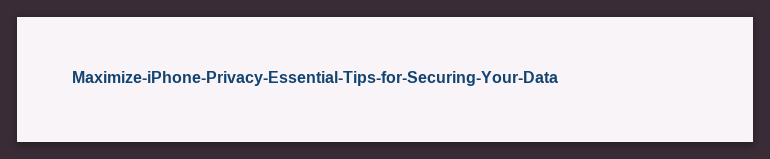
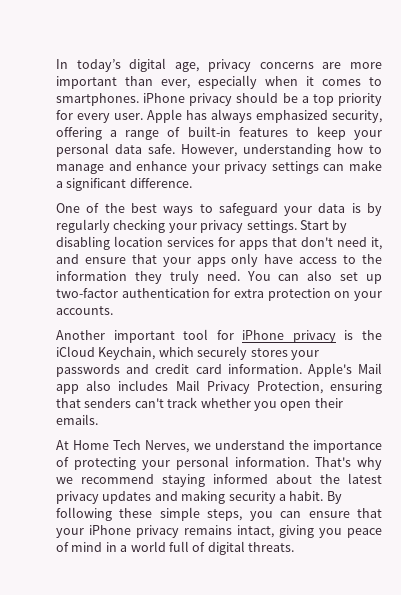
[72,71,558,86] Maximize-iPhone-Privacy-Essential-Tips-for-Securing-Your-Data -> [56,58,383,72] [56,75,382,89] [56,92,382,106] [56,109,382,123] [56,126,382,140] [56,143,382,157] [56,160,382,174] [56,178,192,191] [56,203,383,216] [56,219,348,233] [56,236,382,250] [56,253,382,267] [56,270,382,284] [56,288,382,301] [56,306,113,315] [56,329,382,343] [56,346,319,360] [56,363,382,377] [56,380,382,394] [56,397,343,411] [56,414,98,425] [56,440,382,453] [56,456,382,470] [56,473,382,487] [56,490,342,504] [56,507,382,521] [56,525,382,538] [56,541,294,555] In today’s digital age, privacy concerns are more important than ever, especially when it comes to smartphones. iPhone privacy should be a top priority for every user. Apple has always emphasized security, offering a range of built-in features to keep your personal data safe. However, understanding how to manage and enhance your privacy settings can make a significant difference. // One of the best ways to safeguard your data is by regularly checking your privacy settings. Start by disabling location services for apps that don't need it, and ensure that your apps only have access to the information they truly need. You can also set up two-factor authentication for extra protection on your accounts. // Another important tool for iPhone privacy is the iCloud Keychain, which securely stores your passwords and credit card information. Apple's Mail app also includes Mail Privacy Protection, ensuring that senders can't track whether you open their emails. // At Home Tech Nerves, we understand the importance of protecting your personal information. That's why we recommend staying informed about the latest privacy updates and making security a habit. By following these simple steps, you can ensure that your iPhone privacy remains intact, giving you peace of mind in a world full of digital threats.

